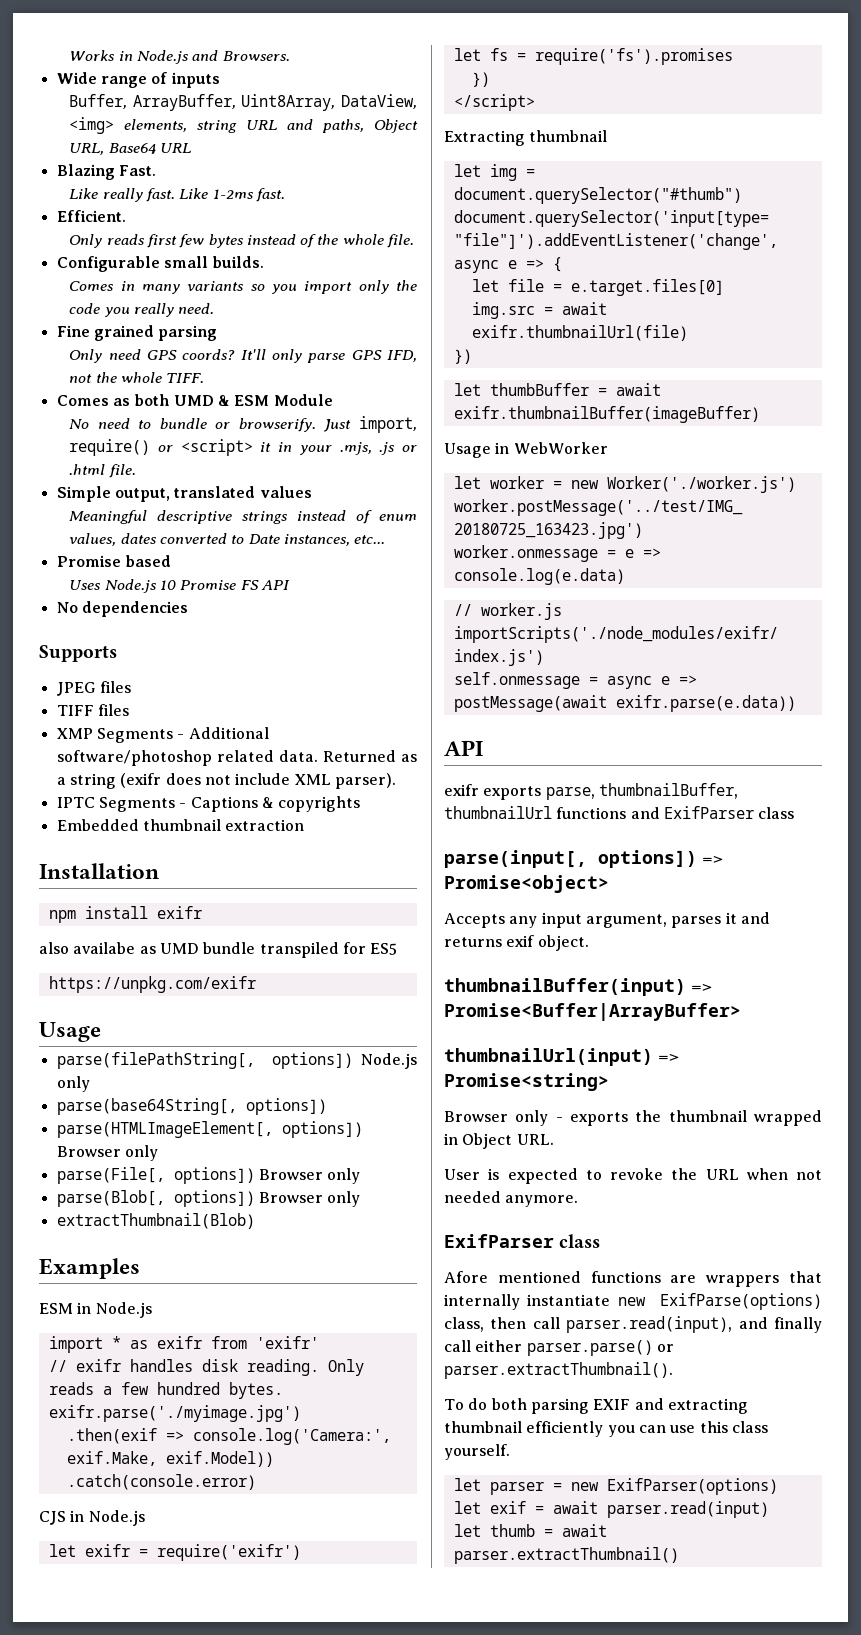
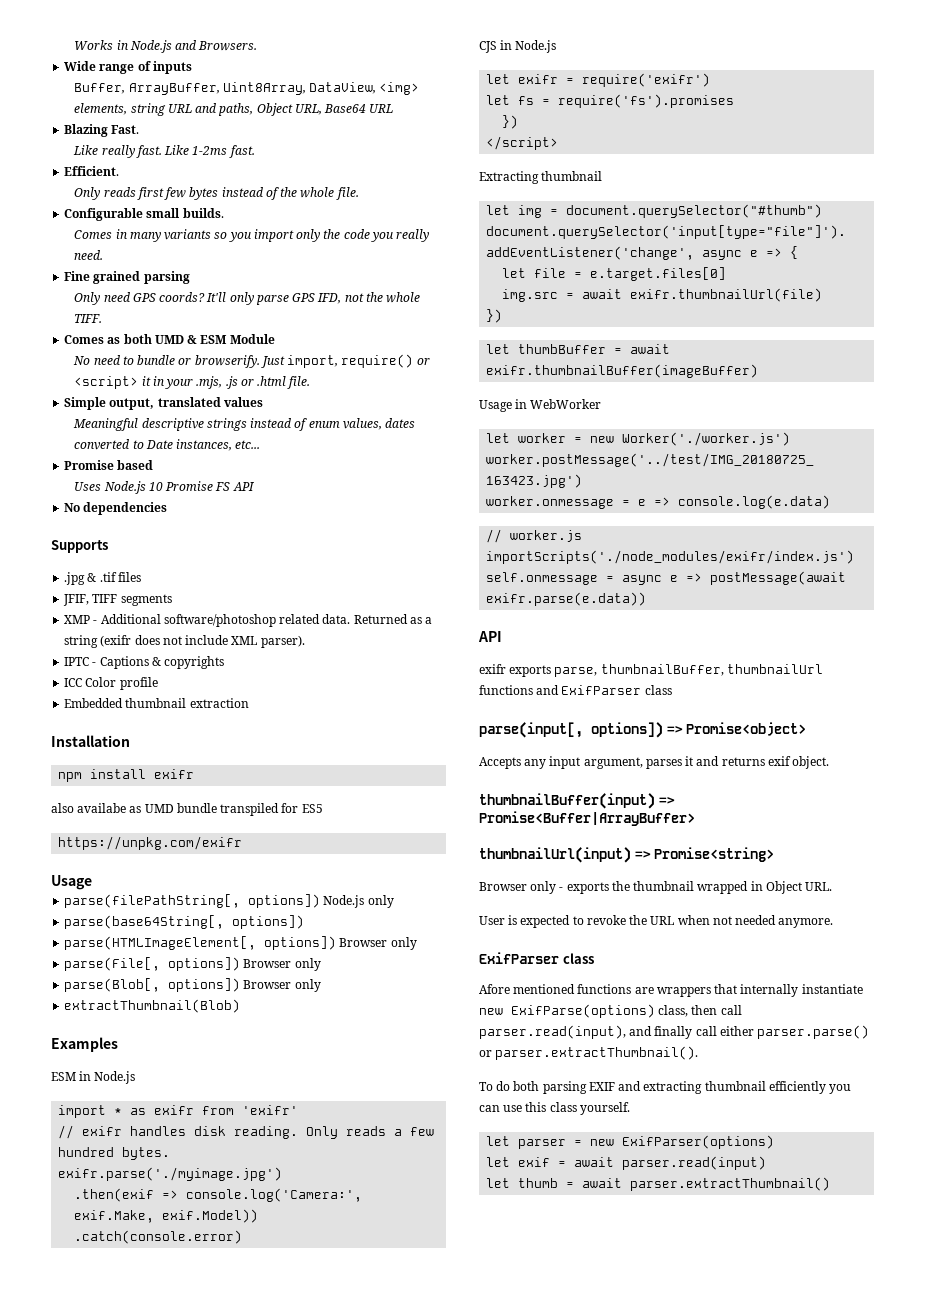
[56,681,131,696] [56,704,129,716] JPEG files // TIFF files -> [64,572,141,585] [63,594,172,606] .jpg & .tif files // JFIF, TIFF segments
[96,728,173,743] Segments -> (91, 619) none
[98,797,175,812] Segments -> (90, 661) none
(361, 804) none -> [64,677,158,690] // ICC Color profile

